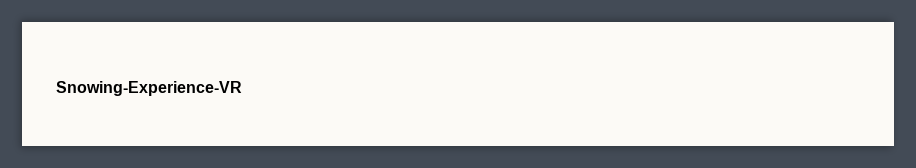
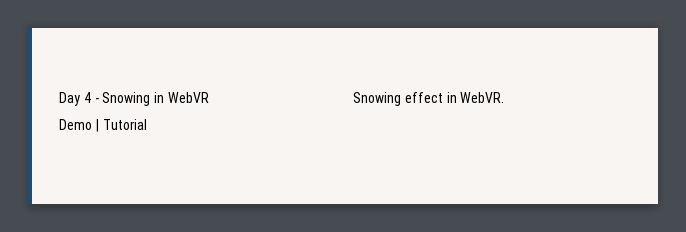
[56,81,242,96] Snowing-Experience-VR -> [59,92,209,106] [59,119,147,132] [353,92,505,106] Day 4 - Snowing in WebVR // Demo | Tutorial // Snowing effect in WebVR.

